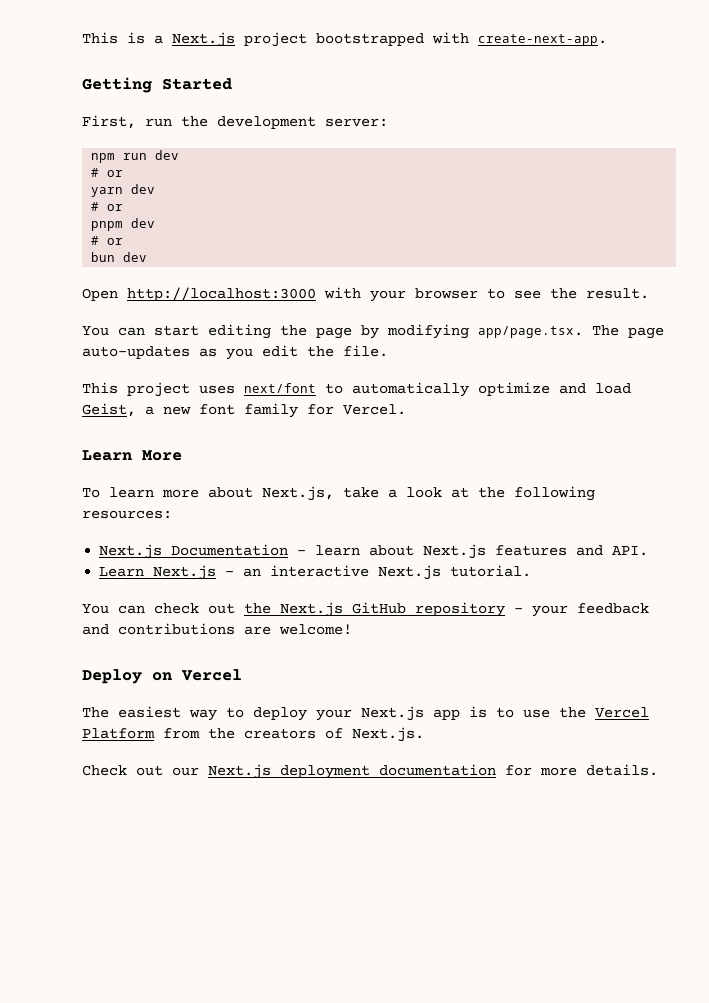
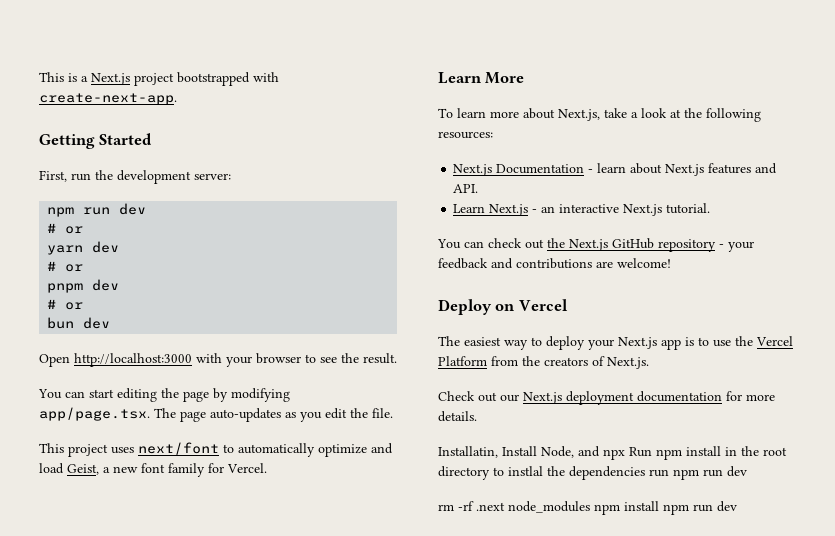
(658, 770) none -> [438,446,787,460] [438,466,747,480] [438,501,737,515] // Installatin, Install Node, and npx Run npm install in the root directory to instlal the dependencies run npm run dev // rm -rf .next node_modules npm install npm run dev

